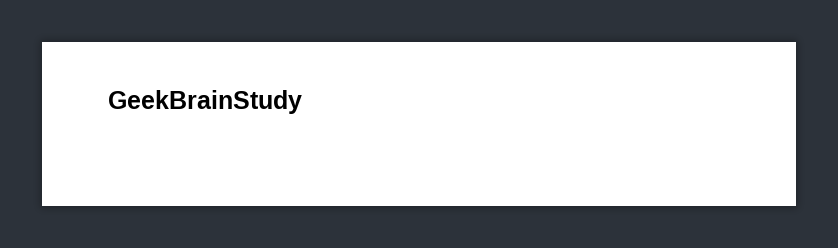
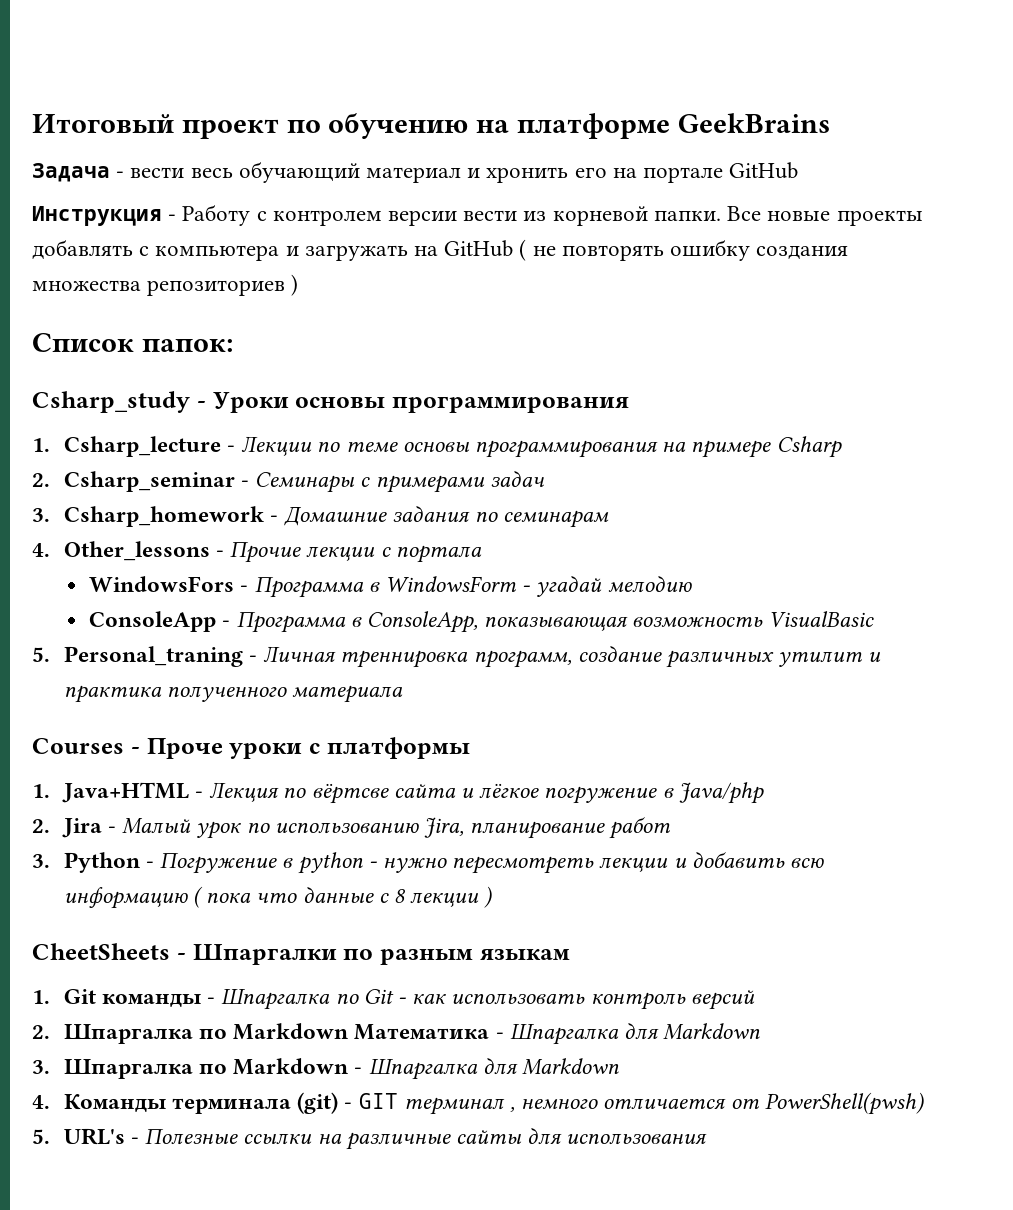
[108,90,302,114] GeekBrainStudy -> [32,113,830,139] [32,161,799,183] [32,204,923,226] [32,239,849,261] [32,274,299,296] [32,333,233,352] [32,391,629,413] [32,436,842,458] [32,471,545,493] [32,506,609,528] [32,541,482,563] [89,576,692,598] [89,611,874,633] [32,646,882,668] [63,685,404,703] [32,737,470,759] [32,782,764,804] [32,817,672,839] [32,852,825,874] [63,886,493,909] [32,943,570,965] [32,989,755,1010] [32,1023,761,1045] [32,1058,620,1080] [32,1092,924,1115] [32,1128,708,1150] Итоговый проект по обучению на платформе GeekBrains // Задача - вести весь обучающий материал и хронить его на портале GitHub // Инструкция - Работу с контролем версии вести из корневой папки. Все новые проекты добавлять с компьютера и загружать на GitHub ( не повторять ошибку создания множества репозиториев ) // Список папок: // Csharp_study - Уроки основы программирования // 1. Csharp_lecture - Лекции по теме основы программирования на примере Csharp // 2. Csharp_seminar - Семинары с примерами задач // 3. Csharp_homework - Домашние задания по семинарам // 4. Other_lessons - Прочие лекции с портала // WindowsFors - Программа в WindowsForm - угадай мелодию // ConsoleApp - Программа в ConsoleApp, показывающая возможность VisualBasic // 5. Personal_traning - Личная треннировка программ, создание различных утилит и практика полученного материала // Courses - Проче уроки с платформы // 1. Java+HTML - Лекция по вёртсве сайта и лёгкое погружение в Java/php // 2. Jira - Малый урок по использованию Jira, планирование работ // 3. Python - Погружение в python - нужно пересмотреть лекции и добавить всю информацию ( пока что данные с 8 лекции ) // CheetSheets - Шпаргалки по разным языкам // 1. Git команды - Шпаргалка по Git - как использовать контроль версий // 2. Шпаргалка по Markdown Математика - Шпаргалка для Markdown // 3. Шпаргалка по Markdown - Шпаргалка для Markdown // 4. Команды терминала (git) - GIT терминал , немного отличается от PowerShell(pwsh) // 5. URL's - Полезные ссылки на различные сайты для использования

